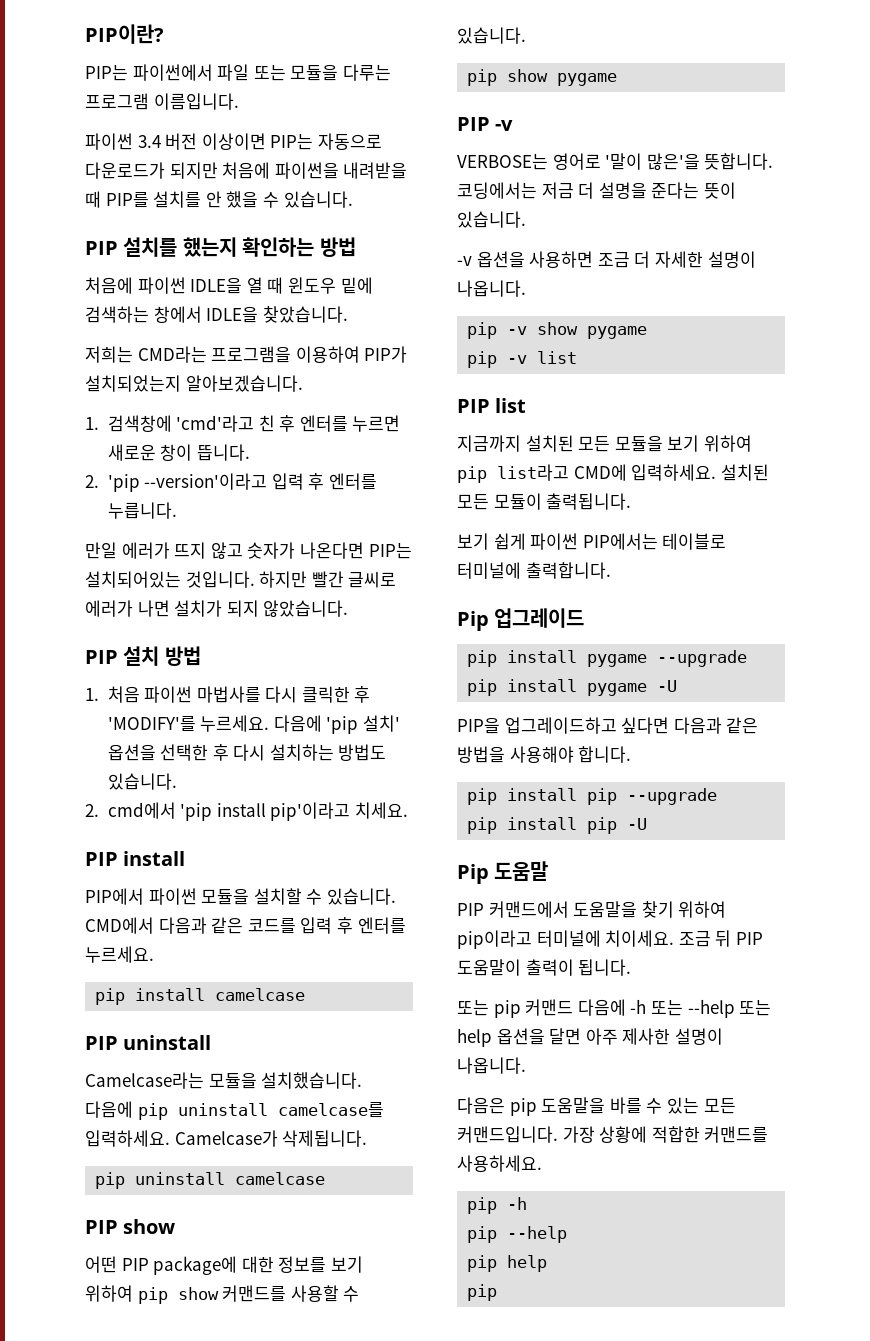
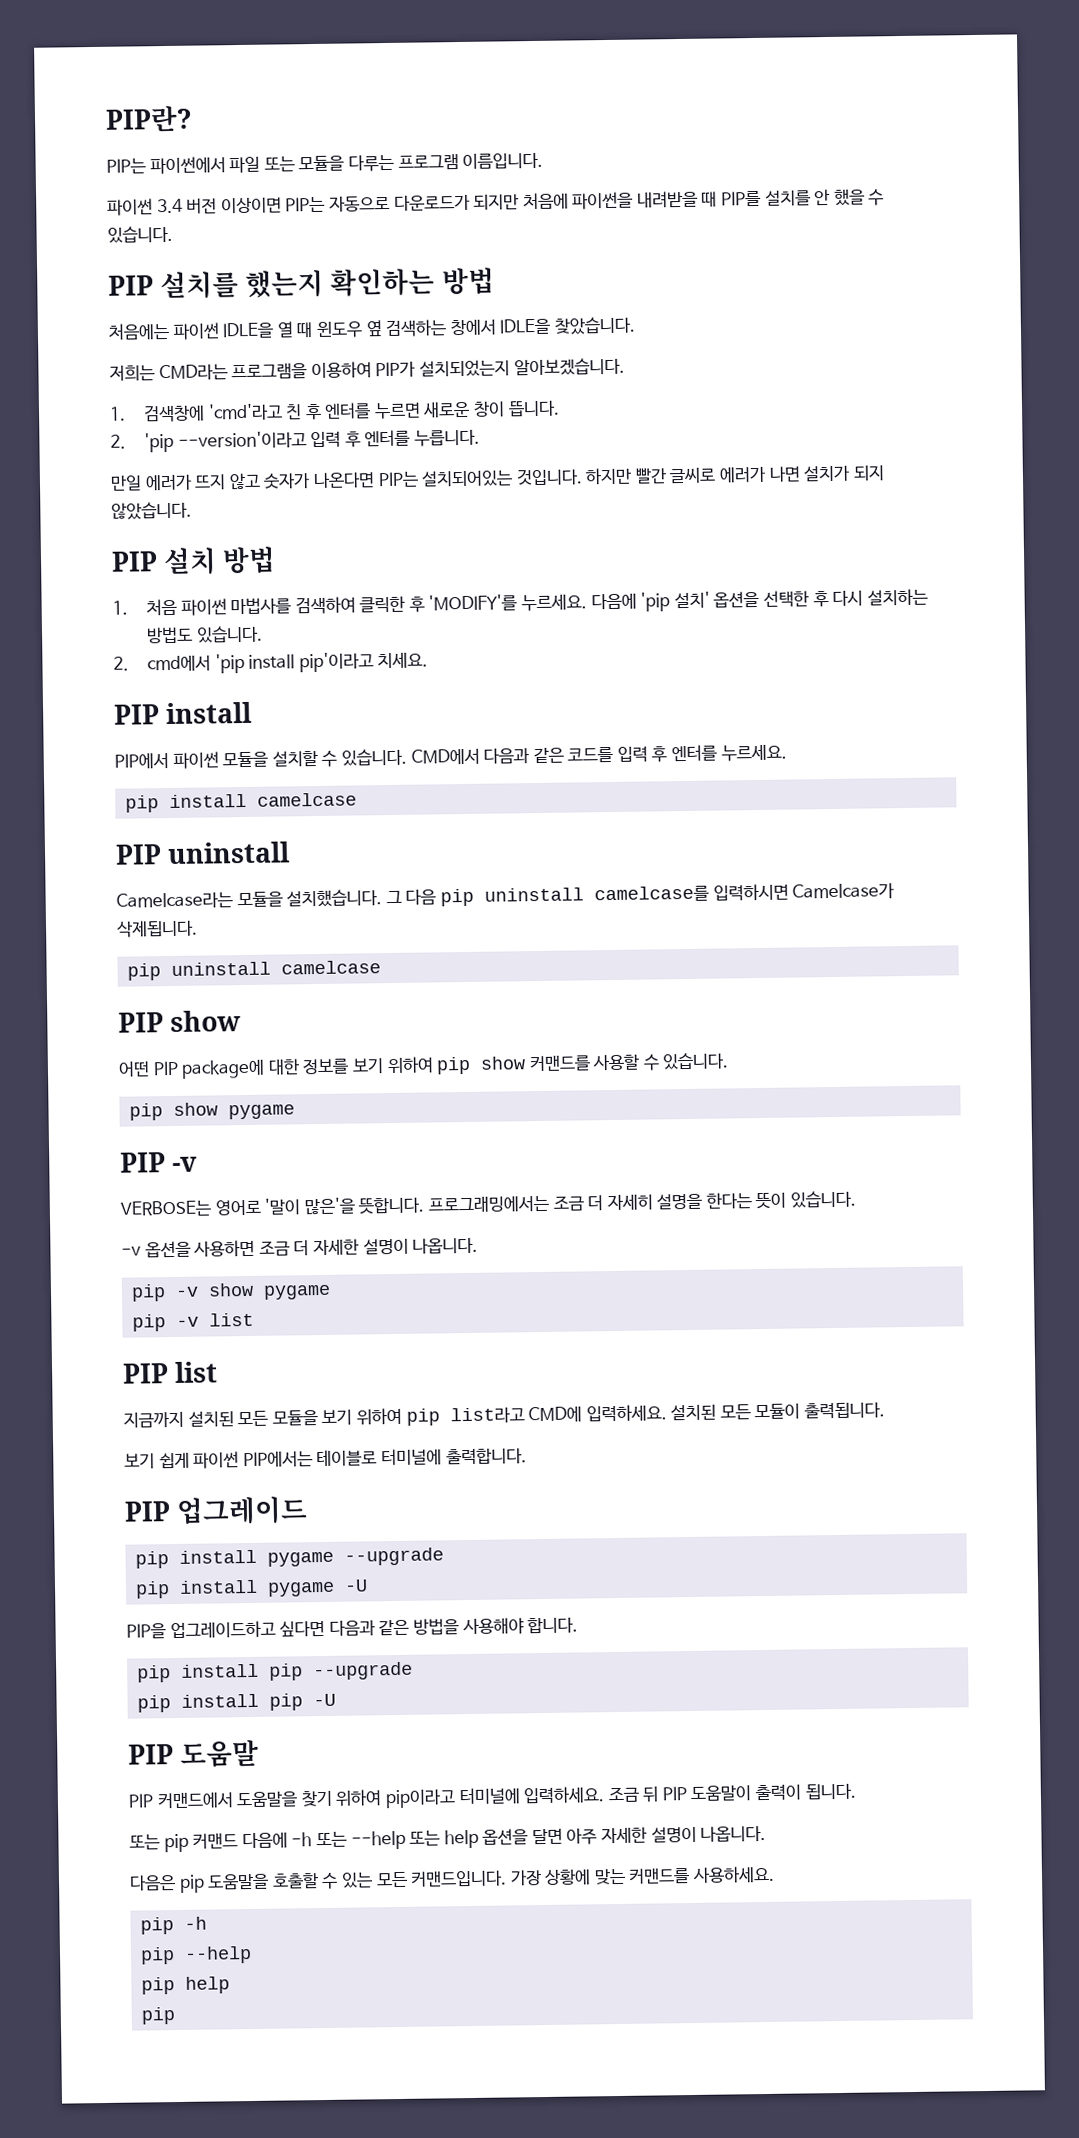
[85,24,164,44] PIP이란? -> [105,105,193,133] PIP란?
[85,277,133,294] 처음에 -> [108,322,170,340] 처음에는
[340,277,373,294] 밑에 -> [365,320,383,337] 옆
[265,686,298,703] 다시 -> [294,596,356,615] 검색하여
[85,1101,133,1118] 다음에 -> [385,889,437,905] 그 다음
[85,1130,170,1147] 입력하세요. -> [712,883,789,901] 입력하시면
[457,182,700,199] 코딩에서는 저금 더 설명을 준다는 -> [427,1192,752,1213] 프로그래밍에서는 조금 더 자세히 설명을 한다는
[457,611,489,631] Pip -> [124,1501,171,1522] PIP
[457,864,489,884] Pip -> [128,1744,174,1765] PIP
[605,930,675,947] 치이세요. -> [523,1786,605,1804] 입력하세요.
[622,1028,671,1045] 제사한 -> [601,1826,648,1844] 자세한
[609,1097,642,1114] 바를 -> [271,1872,319,1889] 호출할
[651,1126,700,1143] 적합한 -> [593,1868,626,1885] 맞는

